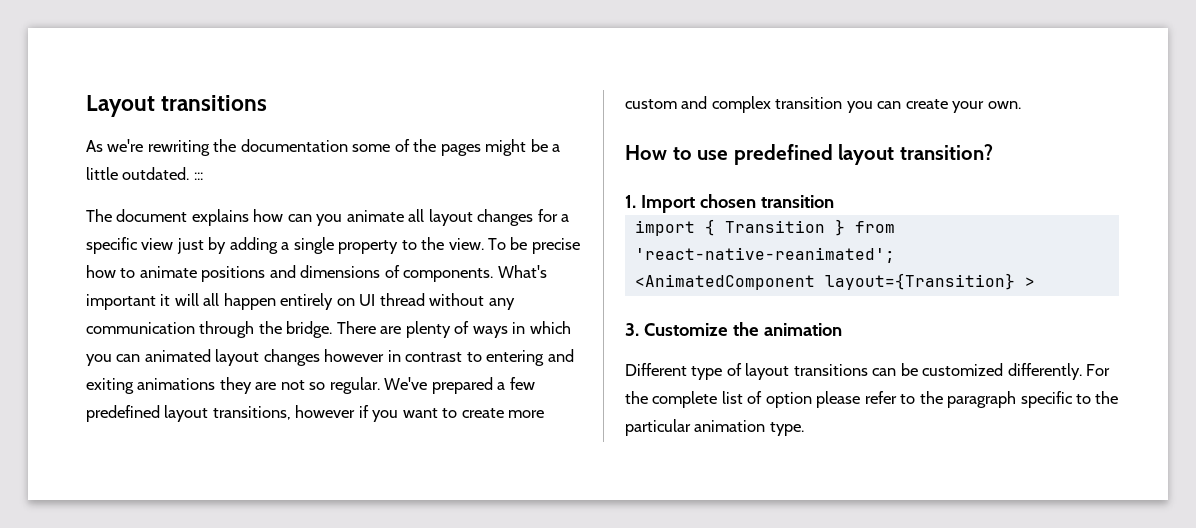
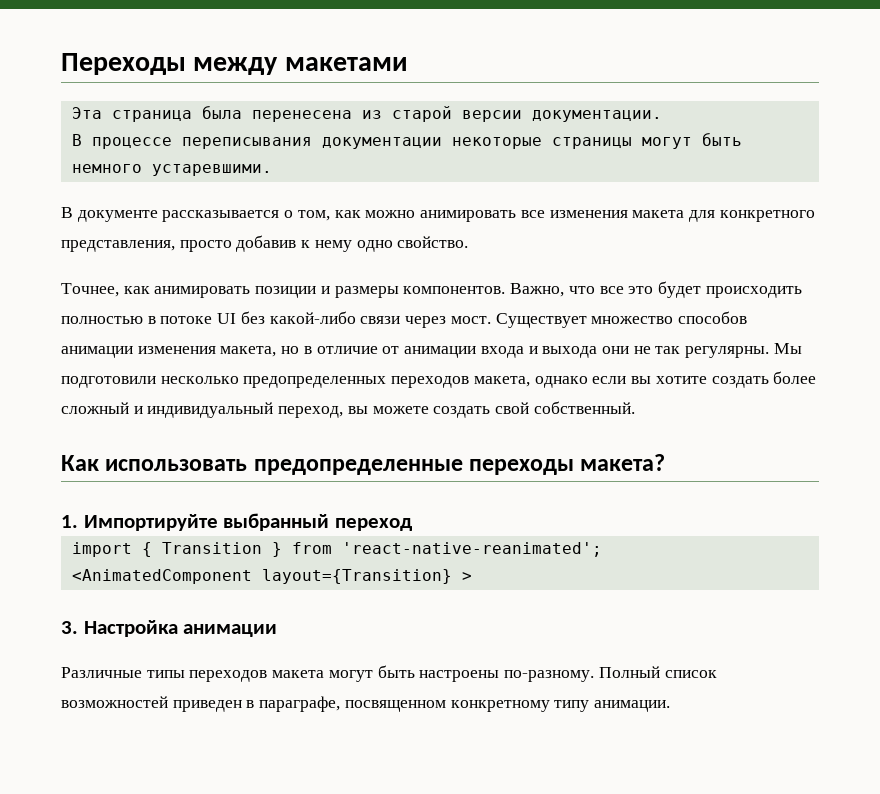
[86,95,268,117] [86,139,561,156] [86,167,203,180] [86,209,570,226] [86,237,580,254] [86,265,547,282] [86,293,515,310] [86,321,571,338] [86,349,574,366] [86,377,535,394] [86,405,545,422] [625,96,1021,113] [625,144,993,165] [625,194,834,213] Layout transitions // As we're rewriting the documentation some of the pages might be a little outdated. ::: // The document explains how can you animate all layout changes for a specific view just by adding a single property to the view. To be precise how to animate positions and dimensions of components. What's important it will all happen entirely on UI thread without any communication through the bridge. There are plenty of ways in which you can animated layout changes however in contrast to entering and exiting animations they are not so regular. We've prepared a few predefined layout transitions, however if you want to create more custom and complex transition you can create your own. // How to use predefined layout transition? // 1. Import chosen transition -> [61,53,408,75] [71,106,662,122] [71,133,742,149] [71,164,272,176] [61,207,815,222] [61,235,469,252] [61,281,802,298] [61,311,747,328] [61,343,802,358] [61,371,817,388] [61,401,635,418] [61,454,666,475] [61,513,412,531] Переходы между макетами // Эта страница была перенесена из старой версии документации. // В процессе переписывания документации некоторые страницы могут быть немного устаревшими. // В документе рассказывается о том, как можно анимировать все изменения макета для конкретного представления, просто добавив к нему одно свойство. // Точнее, как анимировать позиции и размеры компонентов. Важно, что все это будет происходить полностью в потоке UI без какой-либо связи через мост. Существует множество способов анимации изменения макета, но в отличие от анимации входа и выхода они не так регулярны. Мы подготовили несколько предопределенных переходов макета, однако если вы хотите создать более сложный и индивидуальный переход, вы можете создать свой собственный. // Как использовать предопределенные переходы макета? // 1. Импортируйте выбранный переход
[643,322,842,336] [625,363,1111,380] [625,391,1119,408] [625,419,804,436] Customize the animation // Different type of layout transitions can be customized differently. For the complete list of option please refer to the paragraph specific to the particular animation type. -> [83,620,278,637] [61,665,717,682] [61,696,671,712] Настройка анимации // Различные типы переходов макета могут быть настроены по-разному. Полный список возможностей приведен в параграфе, посвященном конкретному типу анимации.

